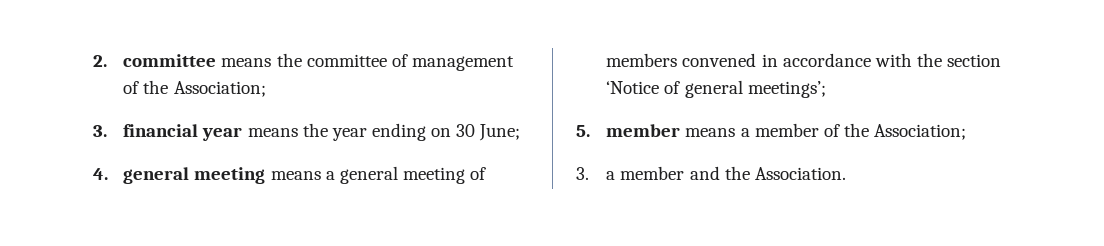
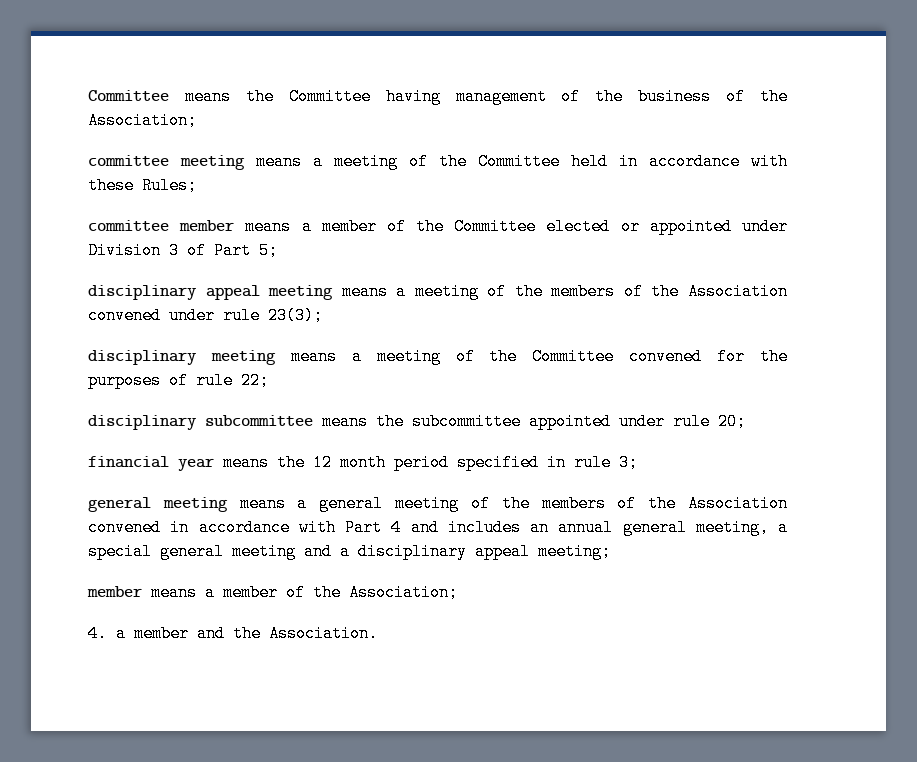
[93,53,514,71] [123,80,266,97] [93,123,521,141] [93,168,108,180] 2. committee means the committee of management of the Association; // 3. financial year means the year ending on 30 June; // 4. -> [88,88,788,105] [88,112,197,129] [88,153,788,170] [88,177,197,194] [88,218,788,235] [88,242,278,259] [88,283,788,300] [88,307,323,324] [88,348,788,365] [88,372,269,389] [88,413,746,430] [88,454,638,471] Committee means the Committee having management of the business of the Association; // committee meeting means a meeting of the Committee held in accordance with these Rules; // committee member means a member of the Committee elected or appointed under Division 3 of Part 5; // disciplinary appeal meeting means a meeting of the members of the Association convened under rule 23(3); // disciplinary meeting means a meeting of the Committee convened for the purposes of rule 22; // disciplinary subcommittee means the subcommittee appointed under rule 20; // financial year means the 12 month period specified in rule 3; //
[606,53,1002,67] [606,80,826,98] [576,125,590,137] members convened in accordance with the section ‘Notice of general meetings’; // 5. -> [501,495,789,512] [88,519,788,536] [88,543,611,560] the members of the Association convened in accordance with Part 4 and includes an annual general meeting, a special general meeting and a disciplinary appeal meeting; //
[576,167,589,180] 3. -> [88,625,107,642] 4.

